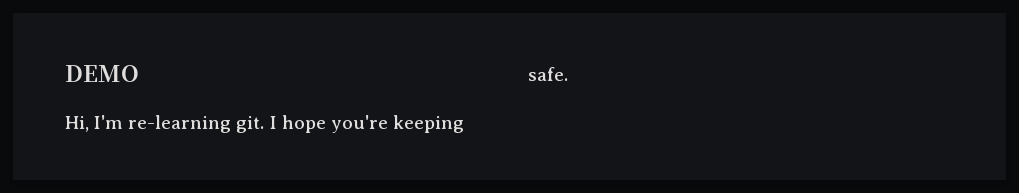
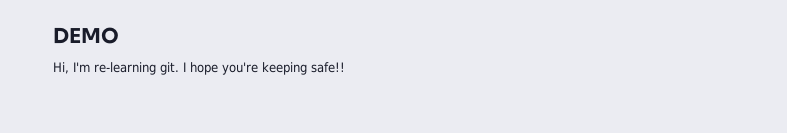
[528,67,568,81] safe. -> [311,62,345,73] safe!!

